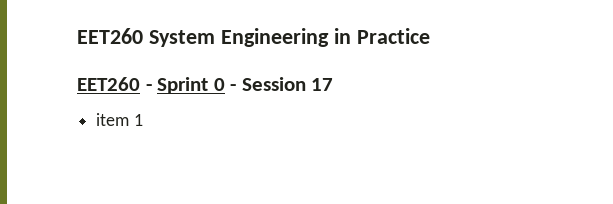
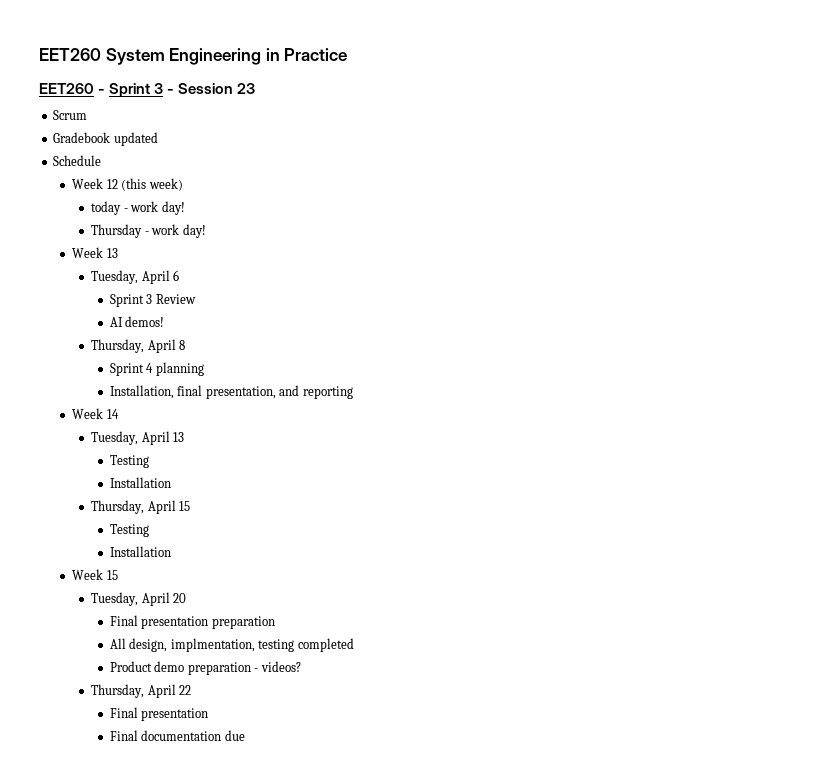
[213,78,225,91] 0 -> [154,83,164,94] 3
[311,78,334,91] [96,113,143,126] 17 // item 1 -> [237,83,256,94] [53,110,88,120] [53,132,158,146] [53,155,102,166] [72,178,183,191] [91,201,185,215] [91,224,206,238] [72,247,118,258] [91,270,180,284] [109,294,196,307] [109,316,165,327] [91,339,186,353] [109,362,204,376] [109,385,353,399] [72,408,119,419] [91,431,185,445] [109,455,149,468] [109,477,171,488] [91,500,191,514] [109,524,149,537] [109,546,171,557] [72,569,118,580] [91,592,187,606] [109,615,275,629] [109,638,354,652] [109,661,301,675] [91,684,192,698] [109,707,209,721] [109,730,245,741] 23 // Scrum // Gradebook updated // Schedule // Week 12 (this week) // today - work day! // Thursday - work day! // Week 13 // Tuesday, April 6 // Sprint 3 Review // AI demos! // Thursday, April 8 // Sprint 4 planning // Installation, final presentation, and reporting // Week 14 // Tuesday, April 13 // Testing // Installation // Thursday, April 15 // Testing // Installation // Week 15 // Tuesday, April 20 // Final presentation preparation // All design, implmentation, testing completed // Product demo preparation - videos? // Thursday, April 22 // Final presentation // Final documentation due

